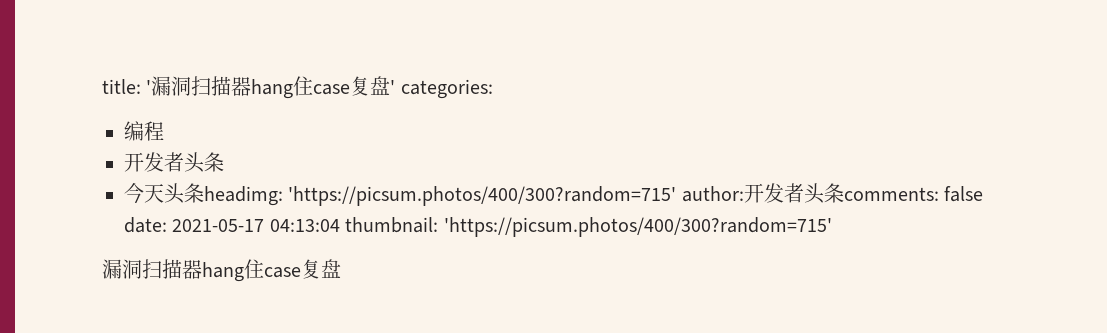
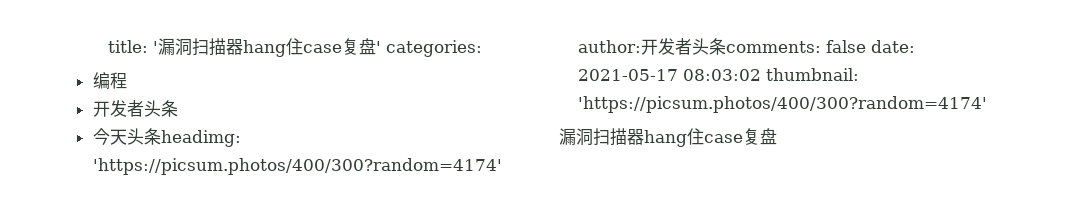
[288,186,677,206] 'https://picsum.photos/400/300?random=715' -> [92,158,502,175] 'https://picsum.photos/400/300?random=4174'
[269,217,832,237] 04:13:04 thumbnail: 'https://picsum.photos/400/300?random=715' -> [682,68,859,81] [577,96,987,113] 08:03:02 thumbnail: 'https://picsum.photos/400/300?random=4174'

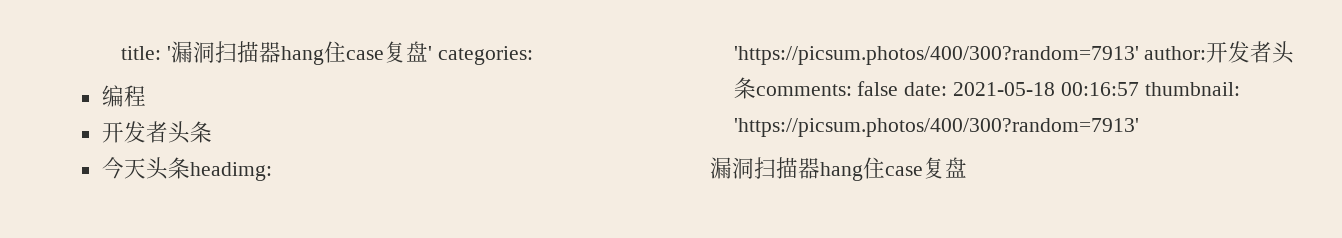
[92,158,502,175] 'https://picsum.photos/400/300?random=4174' -> [733,46,1139,65] 'https://picsum.photos/400/300?random=7913'
[577,68,859,81] [577,96,987,113] 2021-05-17 08:03:02 thumbnail: 'https://picsum.photos/400/300?random=4174' -> [953,82,1240,96] [733,118,1139,137] 2021-05-18 00:16:57 thumbnail: 'https://picsum.photos/400/300?random=7913'

